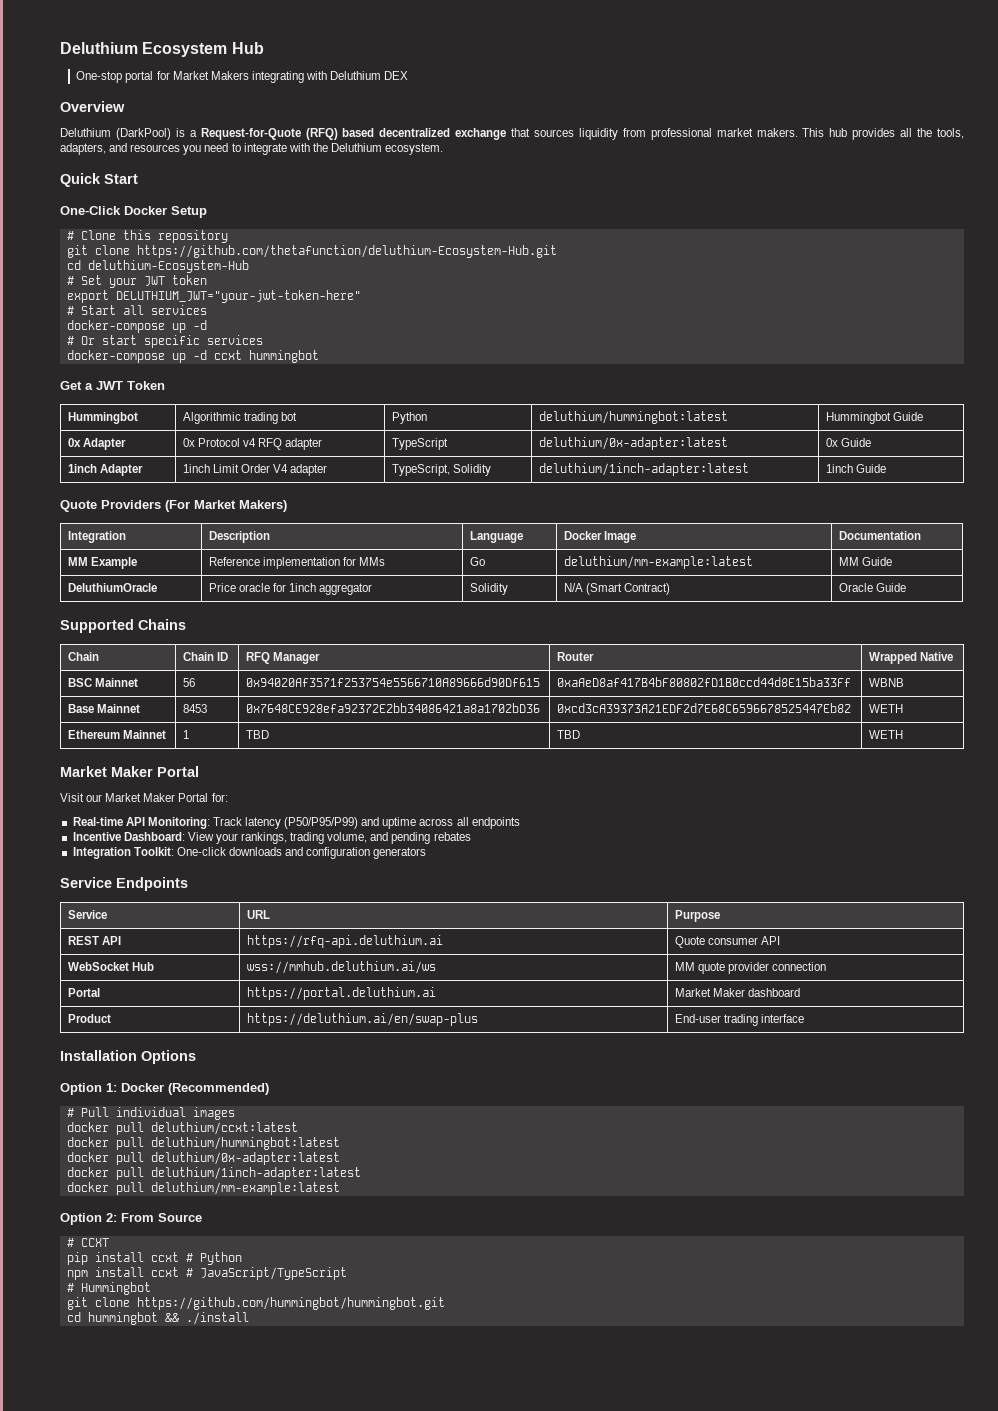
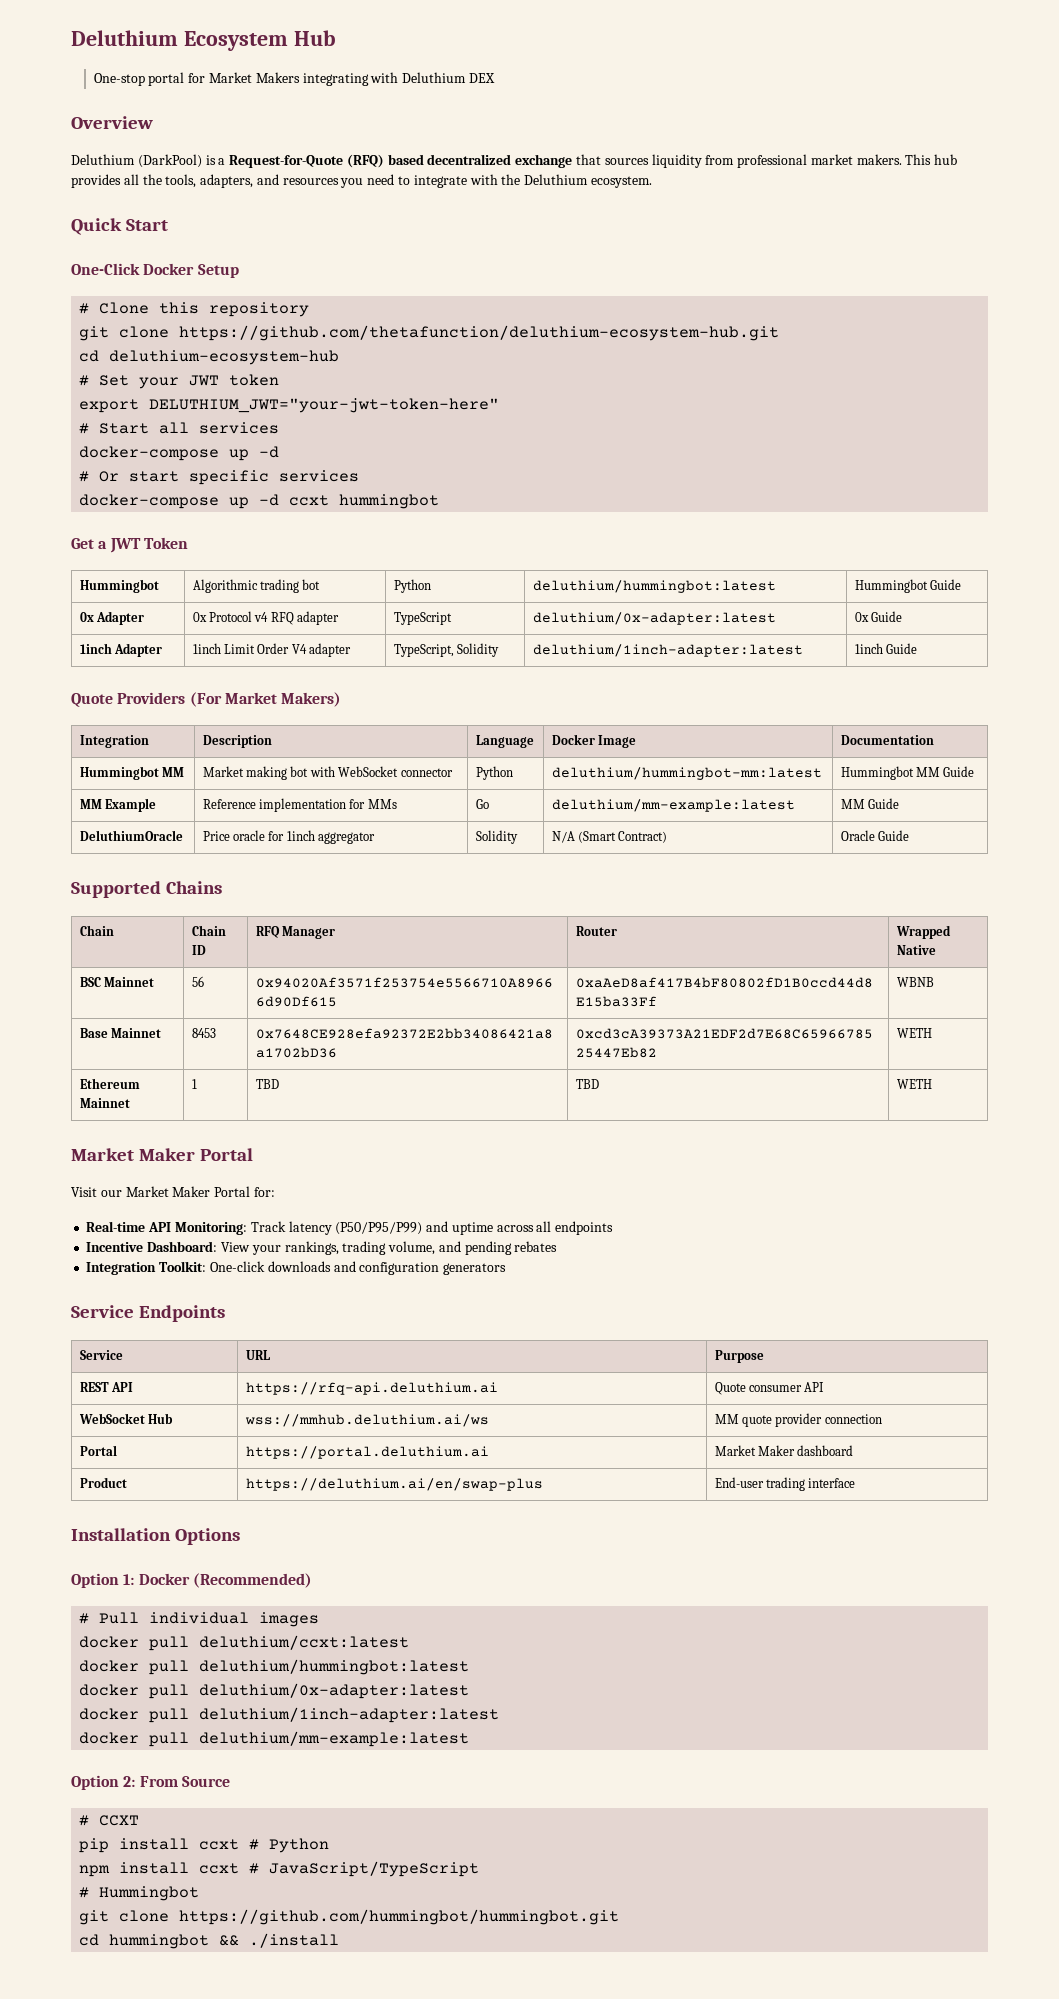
[136,245,557,258] [66,260,249,273] https://github.com/thetafunction/deluthium-Ecosystem-Hub.git // cd deluthium-Ecosystem-Hub -> [179,325,780,341] [79,350,340,365] https://github.com/thetafunction/deluthium-ecosystem-hub.git // cd deluthium-ecosystem-hub
(921, 535) none -> [79,766,185,780] [202,766,453,780] [475,766,513,780] [551,767,822,780] [840,766,975,780] // Hummingbot MM | Market making bot with WebSocket connector | Python | deluthium/hummingbot-mm:latest | Hummingbot MM Guide

